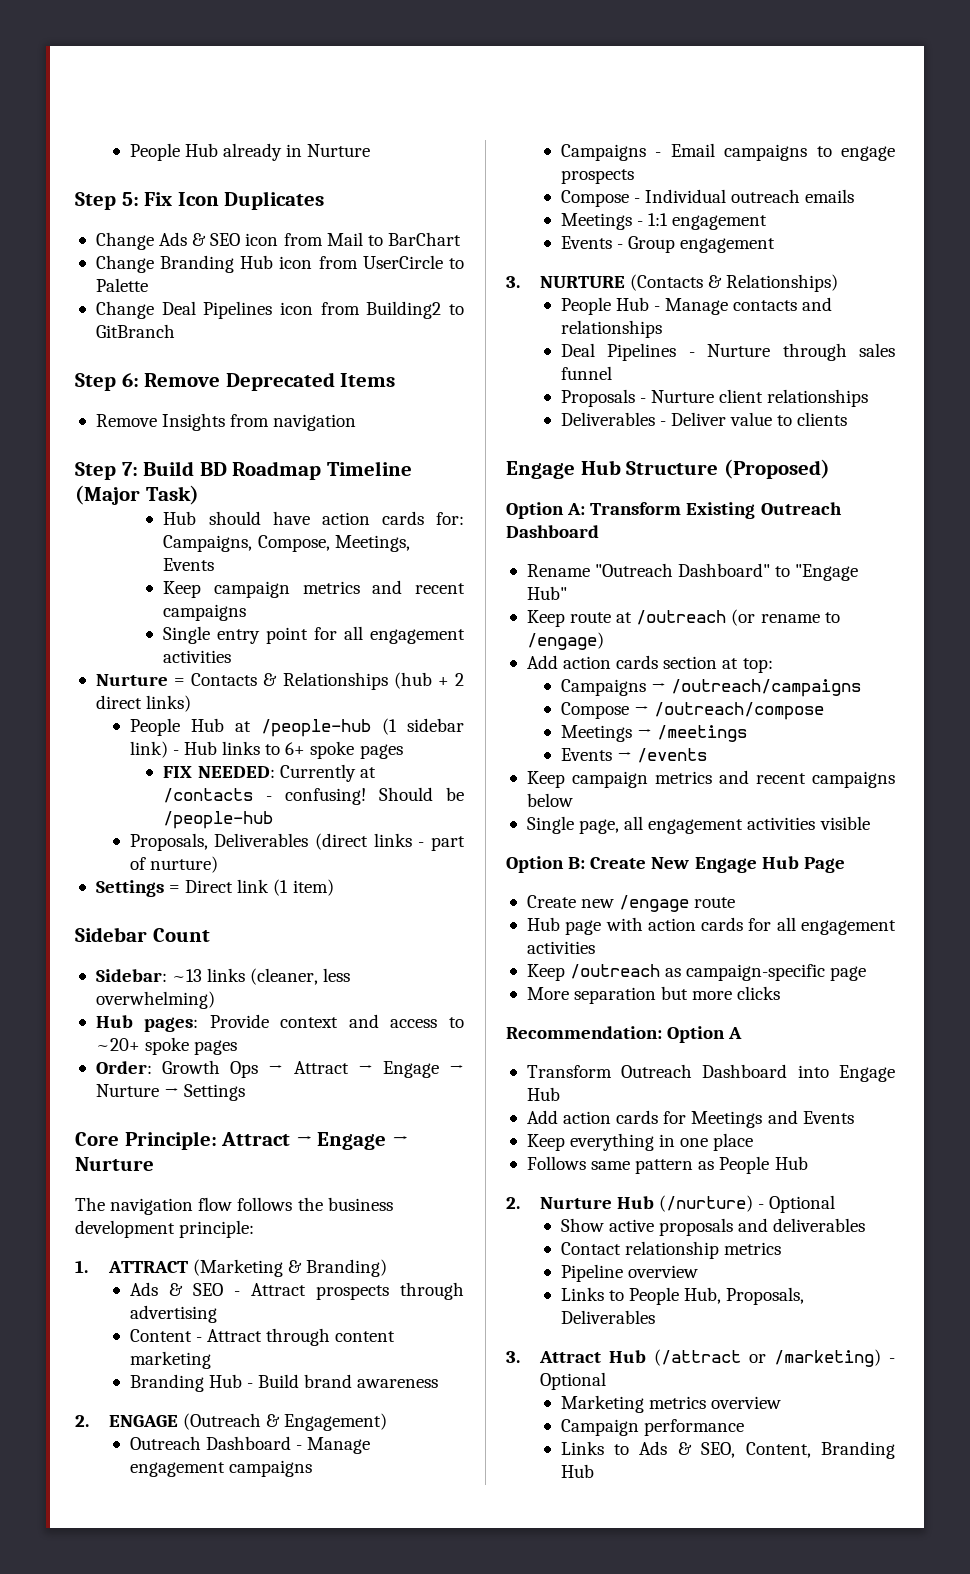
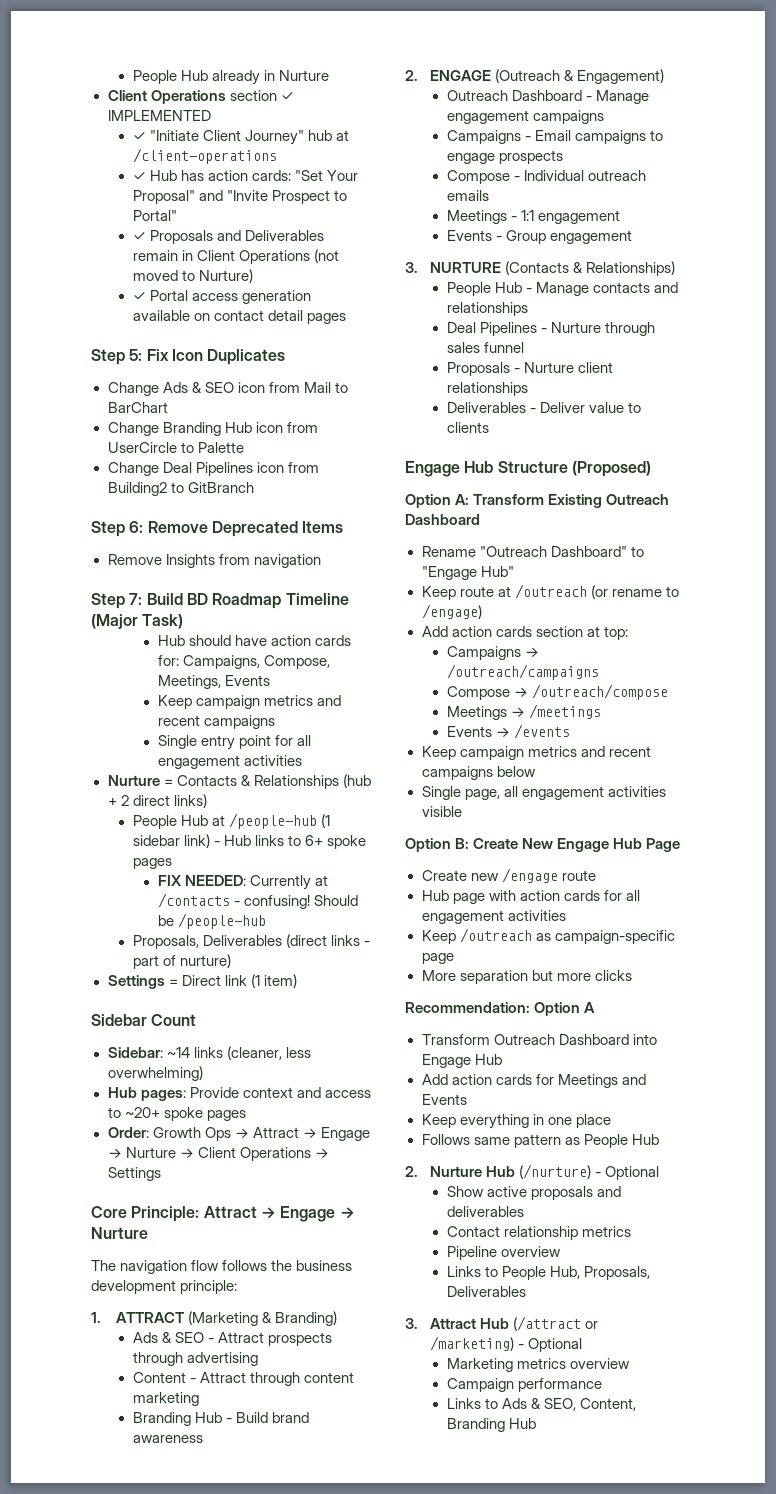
(371, 150) none -> [107,90,294,104] [107,110,211,121] [132,130,349,145] [132,148,277,164] [132,170,358,181] [132,190,347,204] [132,210,177,221] [132,230,324,244] [132,249,339,264] [132,269,253,283] [132,290,311,304] [132,310,346,324] // Client Operations section ✓ IMPLEMENTED // ✓ "Initiate Client Journey" hub at /client-operations // ✓ Hub has action cards: "Set Your Proposal" and "Invite Prospect to Portal" // ✓ Proposals and Deliverables remain in Client Operations (not moved to Nurture) // ✓ Portal access generation available on contact detail pages
[172,969,203,982] ~13 -> [166,1047,190,1058] ~14
(180, 1092) none -> [197,1147,329,1161] Client Operations →

